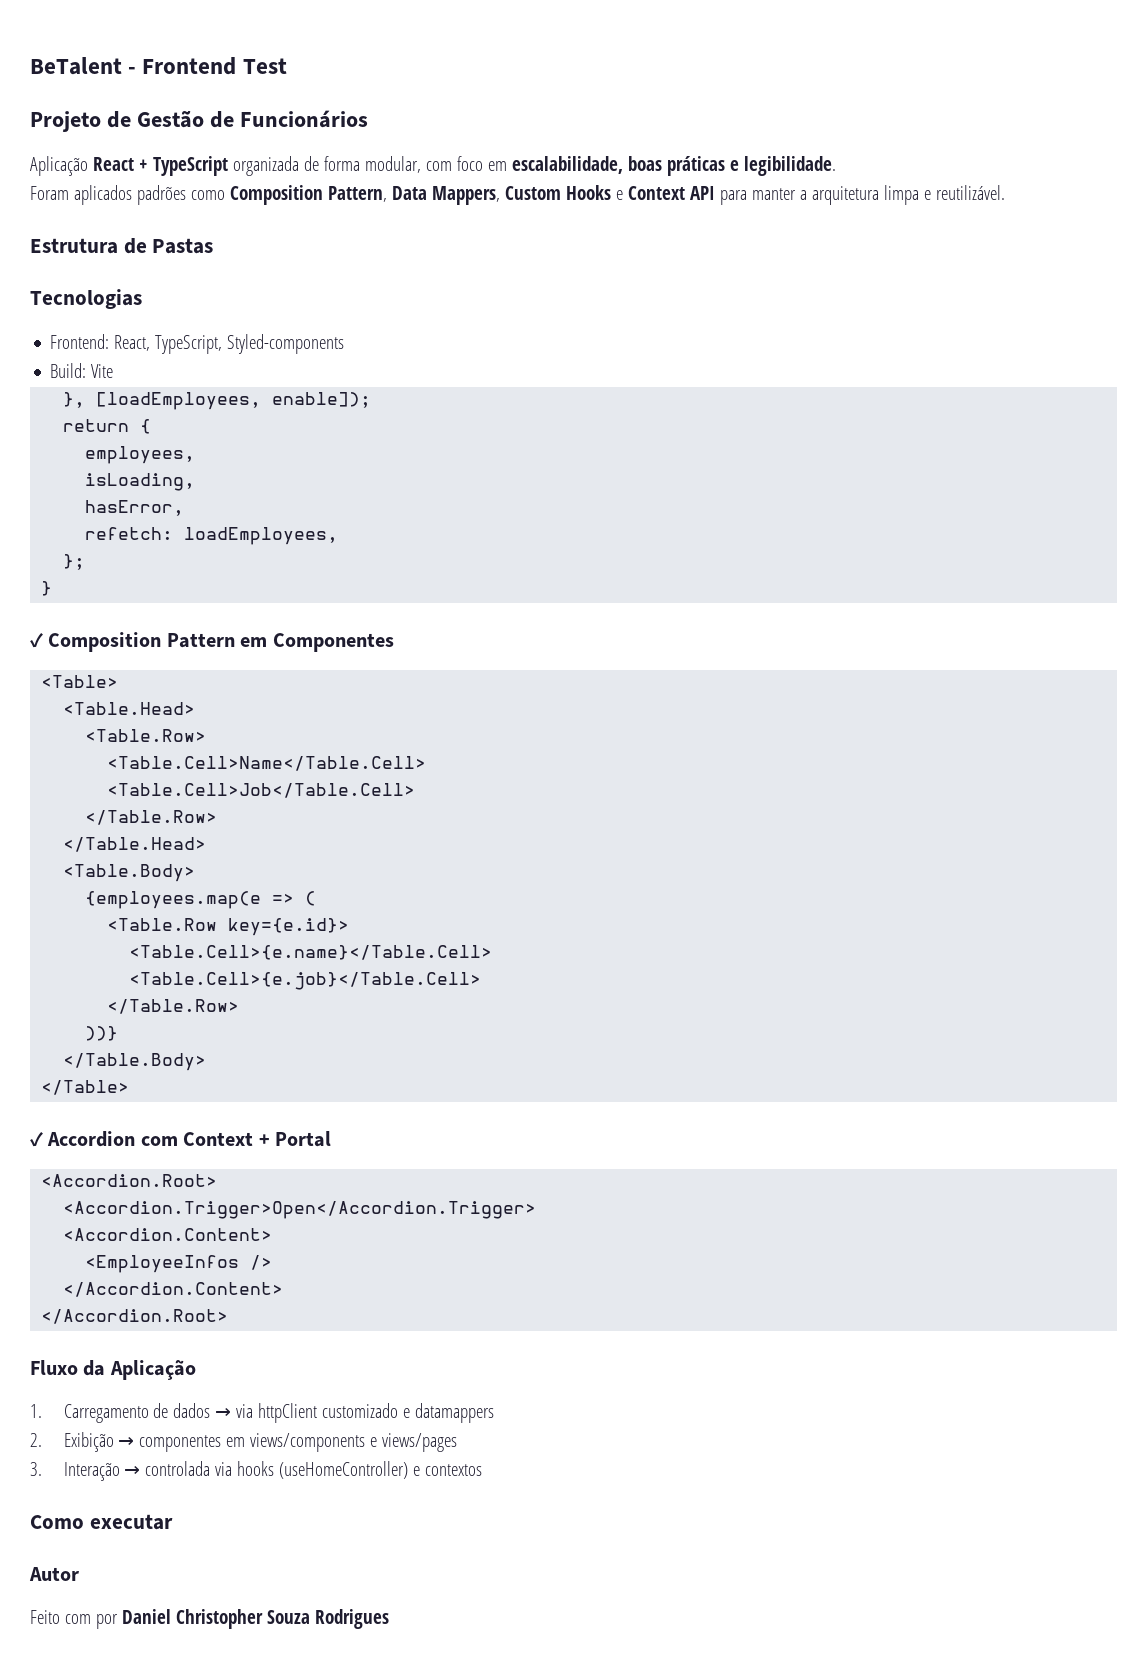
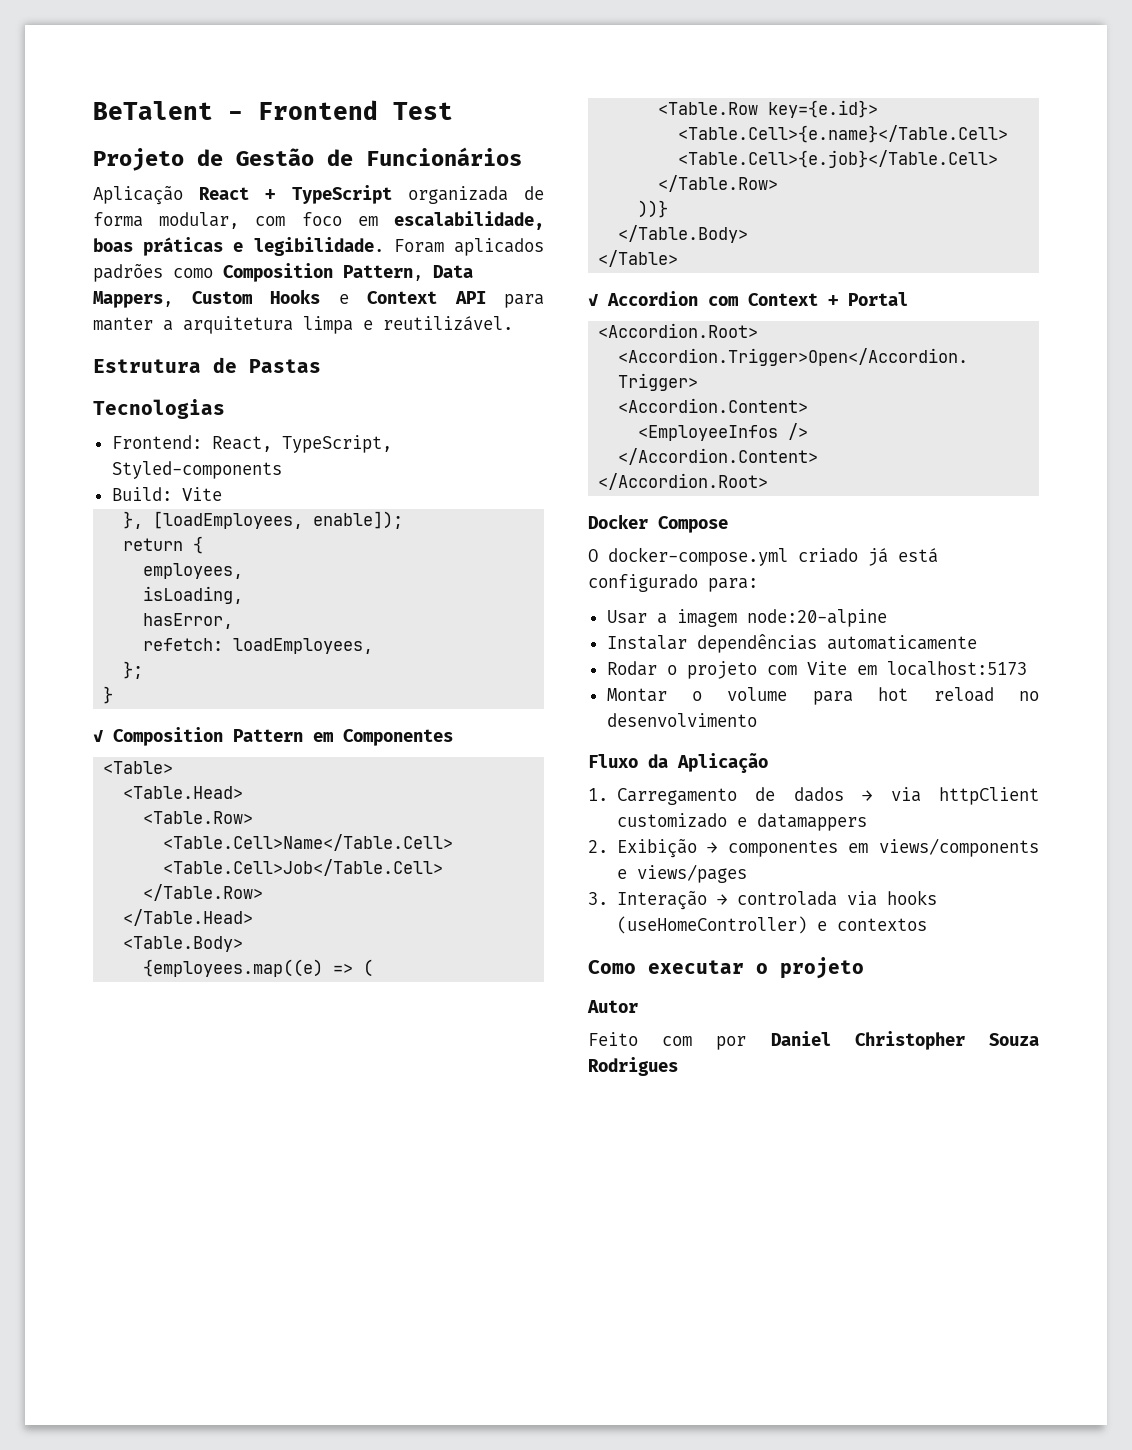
(836, 166) // -> (384, 246) none
[85,891,262,909] {employees.map(e -> [143,959,324,977] {employees.map((e)
(229, 1316) none -> [588,514,728,533] [588,547,938,566] [588,574,758,592] [606,609,887,627] [606,634,977,653] [606,661,1027,679] [606,687,1039,705] [606,713,757,727] // Docker Compose // O docker-compose.yml criado já está configurado para: // Usar a imagem node:20-alpine // Instalar dependências automaticamente // Rodar o projeto com Vite em localhost:5173 // Montar o volume para hot reload no desenvolvimento
(173, 1522) none -> [756,957,864,979] o projeto

